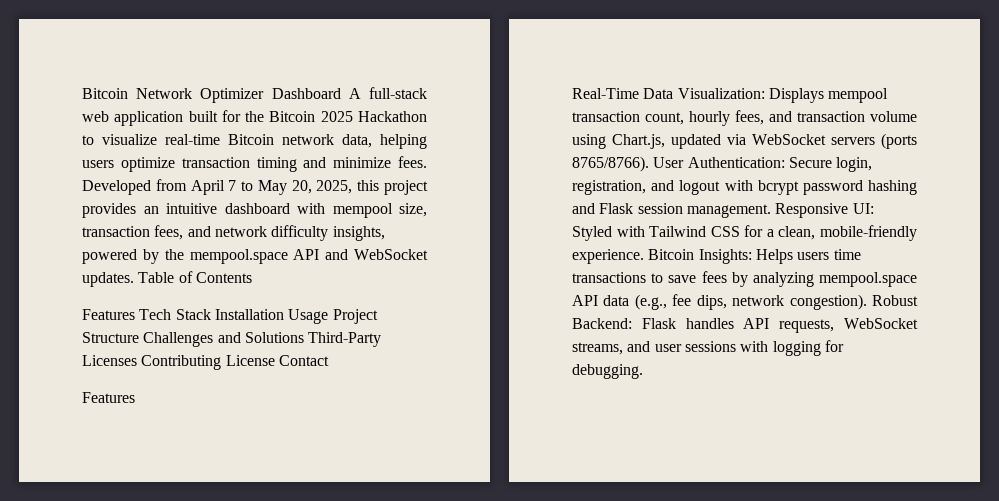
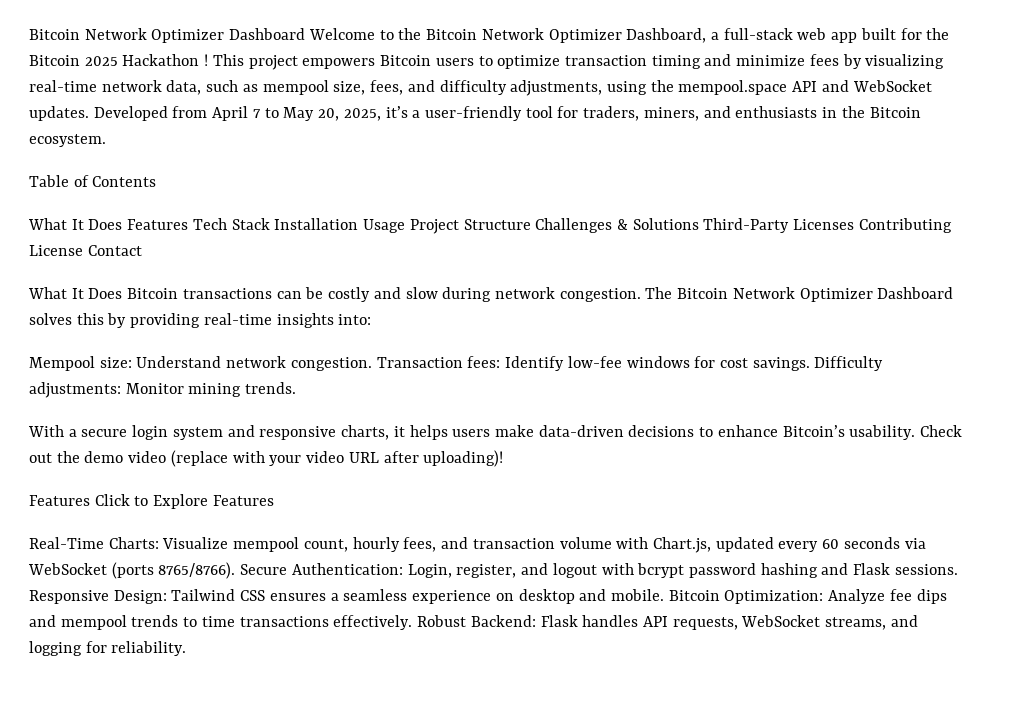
[82,88,361,103] Bitcoin Network Optimizer Dashboard A -> [29,28,719,43] Bitcoin Network Optimizer Dashboard Welcome to the Bitcoin Network Optimizer Dashboard, a
[114,111,184,126] application -> [831,32,858,43] app
[82,134,427,149] [82,160,114,168] to visualize real-time Bitcoin network data, helping users -> [204,54,493,70] ! This project empowers Bitcoin users to
[398,156,427,168] fees. -> [809,54,945,69] [29,80,932,96] [29,106,89,121] fees by visualizing real-time network data, such as mempool size, fees, and difficulty adjustments, using the mempool.space API and WebSocket updates.
[357,180,428,195] [82,203,427,218] [82,225,385,241] [82,249,429,264] [82,272,134,287] this project provides an intuitive dashboard with mempool size, transaction fees, and network difficulty insights, powered by the mempool.space API and WebSocket updates. -> [385,106,921,121] [29,134,106,147] it’s a user-friendly tool for traders, miners, and enthusiasts in the Bitcoin ecosystem. //
(252, 277) none -> [28,218,123,230] What It Does
[217,332,241,343] and -> [616,219,628,230] &
[82,392,135,403] [572,88,889,103] [572,111,640,122] Features // Real-Time Data Visualization: Displays mempool transaction -> [28,287,954,302] [29,313,372,328] [29,356,884,371] [29,382,297,398] [28,425,963,440] [29,450,504,467] [29,494,274,509] [29,537,300,552] What It Does Bitcoin transactions can be costly and slow during network congestion. The Bitcoin Network Optimizer Dashboard solves this by providing real-time insights into: // Mempool size: Understand network congestion. Transaction fees: Identify low-fee windows for cost savings. Difficulty adjustments: Monitor mining trends. // With a secure login system and responsive charts, it helps users make data-driven decisions to enhance Bitcoin’s usability. Check out the demo video (replace with your video URL after uploading)! // Features Click to Explore Features // Real-Time Charts: Visualize mempool
[572,134,606,149] using -> [616,537,649,549] with
(721, 141) none -> [778,537,900,552] every 60 seconds
[831,137,875,145] servers -> (107, 569) none
[653,157,873,172] [572,180,646,195] User Authentication: Secure login, registration, -> [240,563,517,578] Secure Authentication: Login, register,
[637,203,874,218] [572,225,917,241] [572,249,861,264] [572,271,918,287] [572,294,867,310] session management. Responsive UI: Styled with Tailwind CSS for a clean, mobile-friendly experience. Bitcoin Insights: Helps users time transactions to save fees by analyzing mempool.space API data (e.g., fee dips, network congestion). -> [894,564,958,575] [29,589,947,604] [29,615,413,630] sessions. Responsive Design: Tailwind CSS ensures a seamless experience on desktop and mobile. Bitcoin Optimization: Analyze fee dips and mempool trends to time transactions effectively.
[654,341,769,352] user sessions with -> (918, 621) none
[572,364,643,379] debugging. -> [111,641,187,656] reliability.

